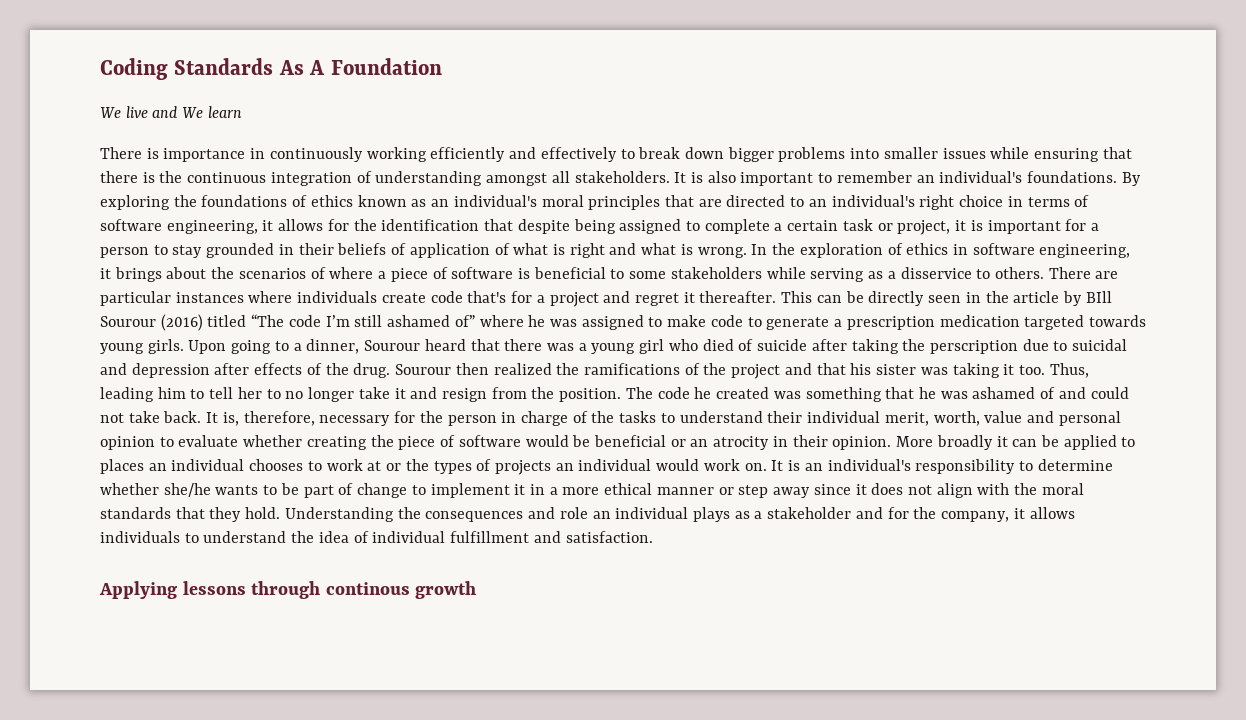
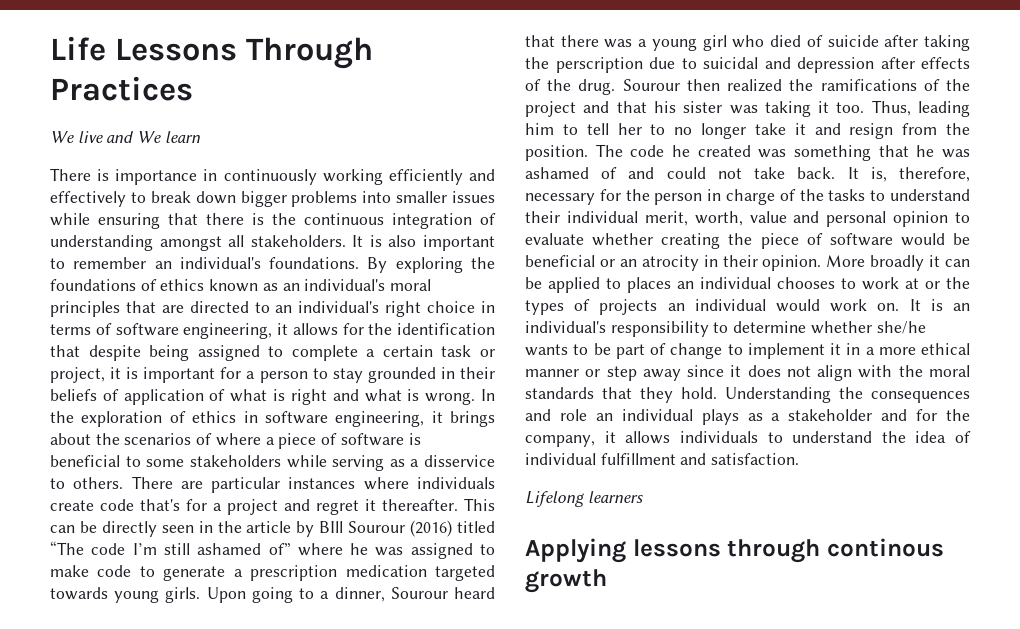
[100,58,442,80] Coding Standards As A Foundation -> [50,36,373,69] [50,76,193,101] Life Lessons Through Practices
(653, 537) none -> [525,491,643,507] // Lifelong learners

